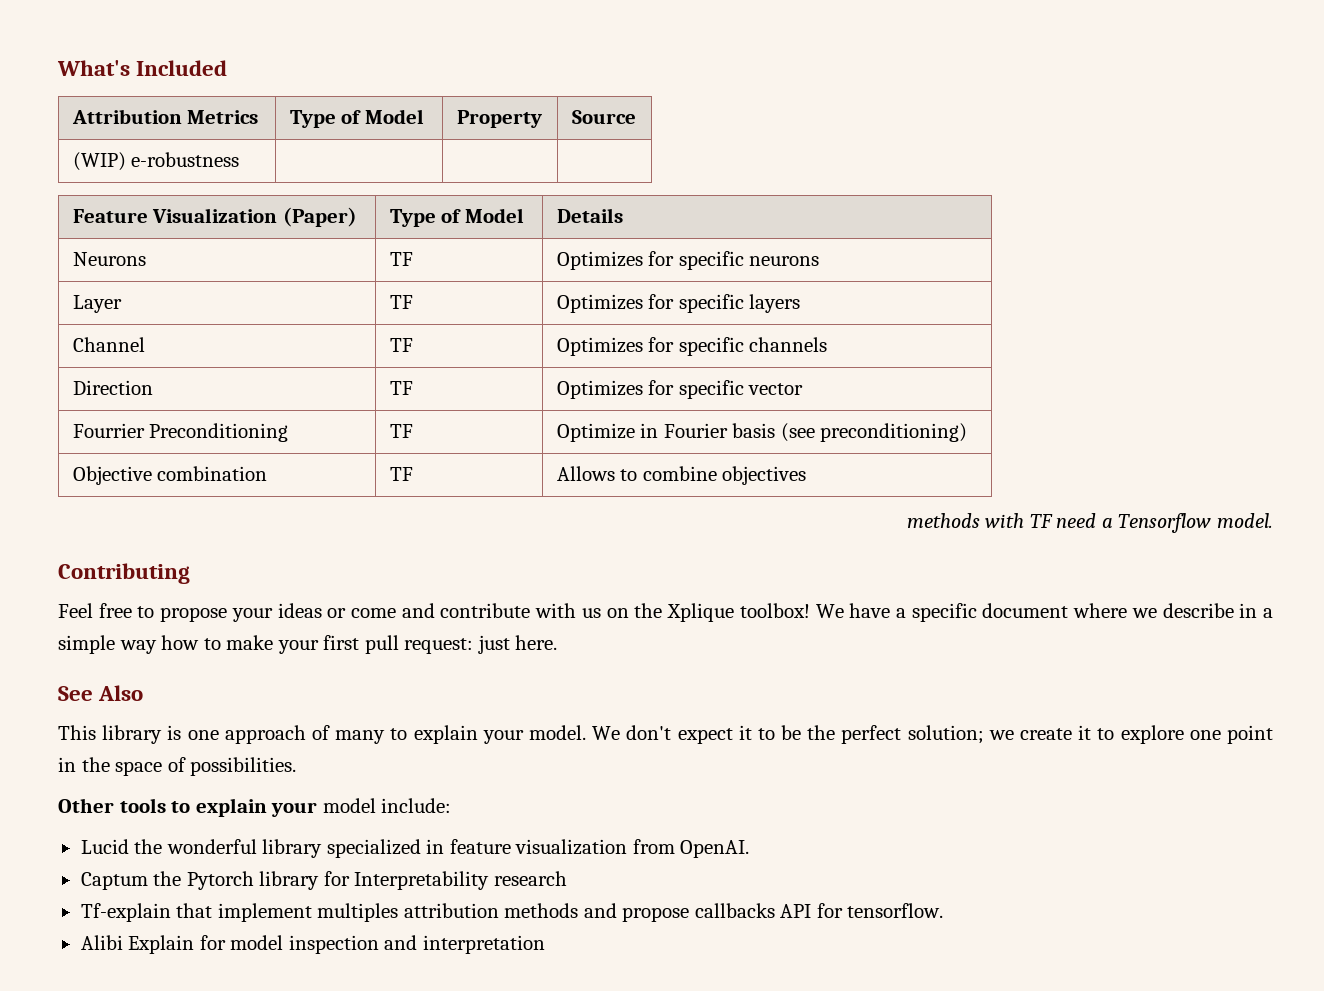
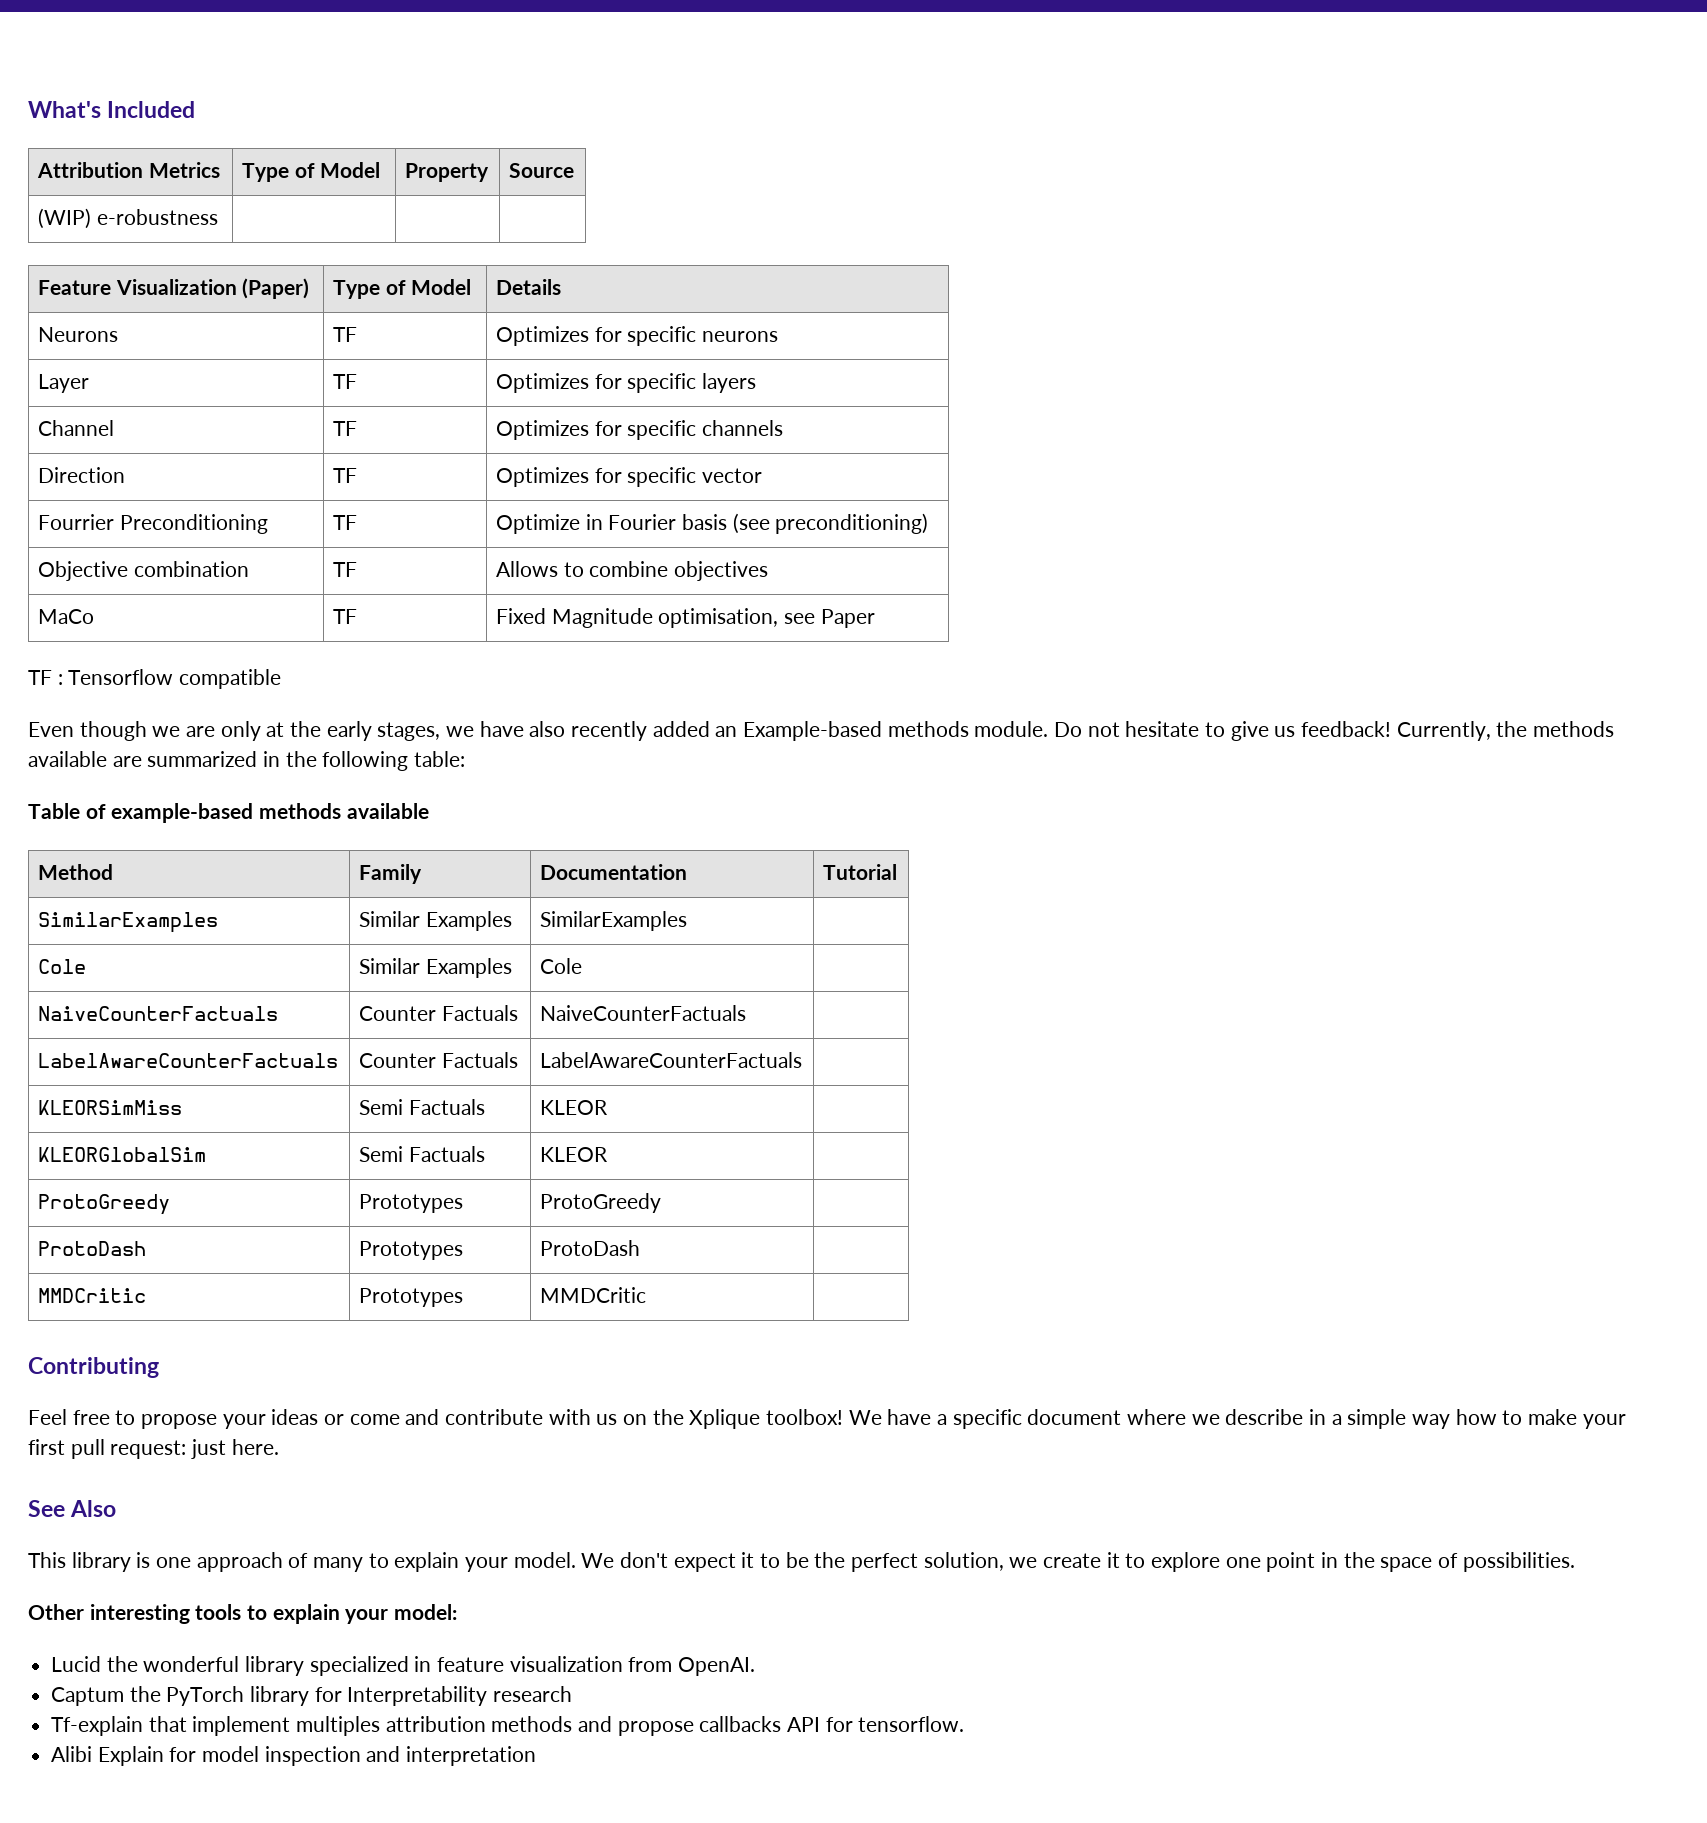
[906,513,1274,533] // methods with TF need a Tensorflow model. -> [38,609,95,624] [333,609,358,624] [496,608,875,628] [28,669,282,689] [28,721,1615,741] [28,751,466,771] [28,803,429,823] [38,864,114,880] [359,864,423,884] [540,864,688,880] [823,864,898,880] [38,912,219,933] [359,911,512,931] [540,911,688,931] [38,959,87,974] [359,958,512,978] [540,958,583,974] [38,1006,279,1021] [359,1005,518,1021] [540,1005,747,1021] [38,1053,339,1068] [359,1052,518,1068] [540,1052,803,1068] [38,1100,183,1115] [359,1099,485,1115] [540,1100,609,1115] [38,1147,207,1162] [359,1146,485,1162] [540,1147,609,1162] [38,1194,171,1215] [359,1194,464,1213] [540,1193,662,1213] [38,1241,147,1256] [359,1241,464,1260] [540,1240,641,1256] [38,1288,147,1303] [359,1288,464,1307] [540,1287,647,1303] // MaCo | TF | Fixed Magnitude optimisation, see Paper // TF : Tensorflow compatible // Even though we are only at the early stages, we have also recently added an Example-based methods module. Do not hesitate to give us feedback! Currently, the methods available are summarized in the following table: // Table of example-based methods available // Method | Family | Documentation | Tutorial // SimilarExamples | Similar Examples | SimilarExamples | // Cole | Similar Examples | Cole | // NaiveCounterFactuals | Counter Factuals | NaiveCounterFactuals | // LabelAwareCounterFactuals | Counter Factuals | LabelAwareCounterFactuals | // KLEORSimMiss | Semi Factuals | KLEOR | // KLEORGlobalSim | Semi Factuals | KLEOR | // ProtoGreedy | Prototypes | ProtoGreedy | // ProtoDash | Prototypes | ProtoDash | // MMDCritic | Prototypes | MMDCritic |
[907,725,984,744] solution; -> [923,1552,1004,1571] solution,
(114, 805) none -> [89,1604,190,1624] interesting
[322,798,452,813] model include: -> [394,1604,458,1620] model:
[186,871,254,890] Pytorch -> [166,1686,245,1706] PyTorch

